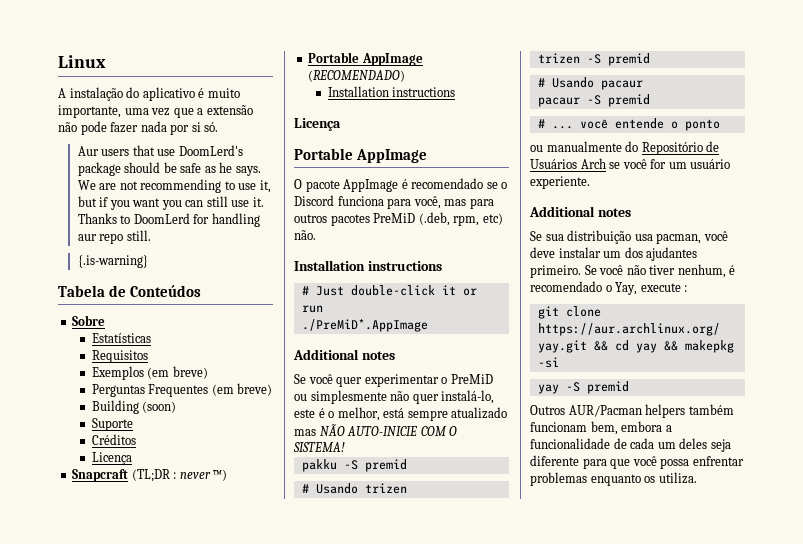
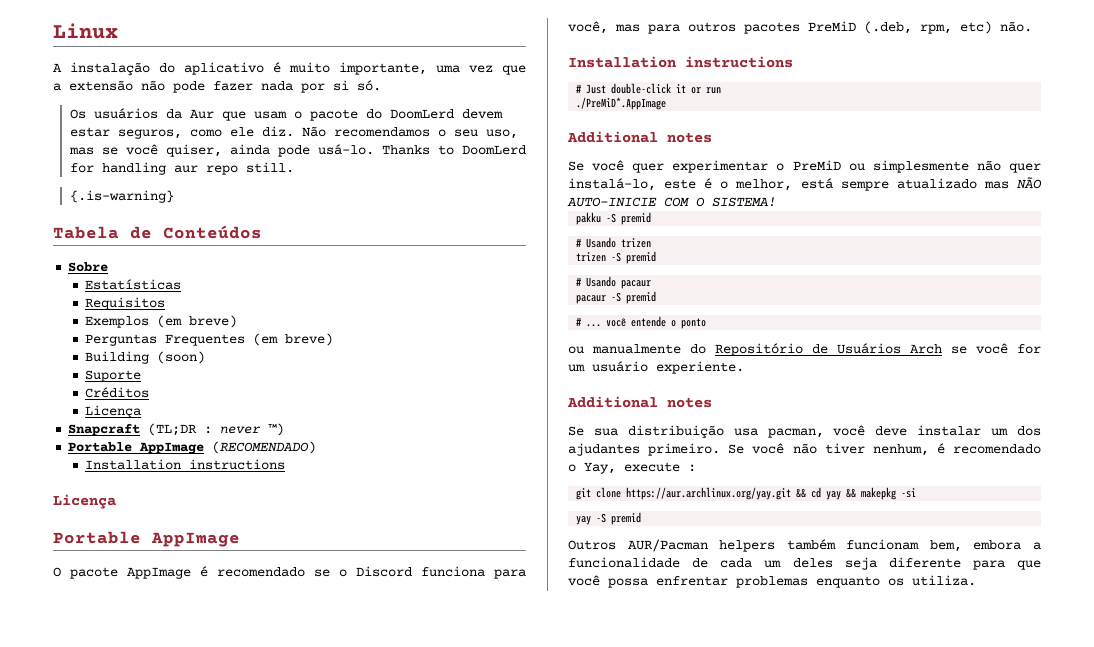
[77,145,243,156] [77,162,261,176] [77,179,271,193] [77,196,264,210] Aur users that use DoomLerd's package should be safe as he says. We are not recommending to use it, but if you want you can still use it. -> [69,108,503,121] [69,126,518,139] [68,144,374,157] Os usuários da Aur que usam o pacote do DoomLerd devem estar seguros, como ele diz. Não recomendamos o seu uso, mas se você quiser, ainda pode usá-lo.

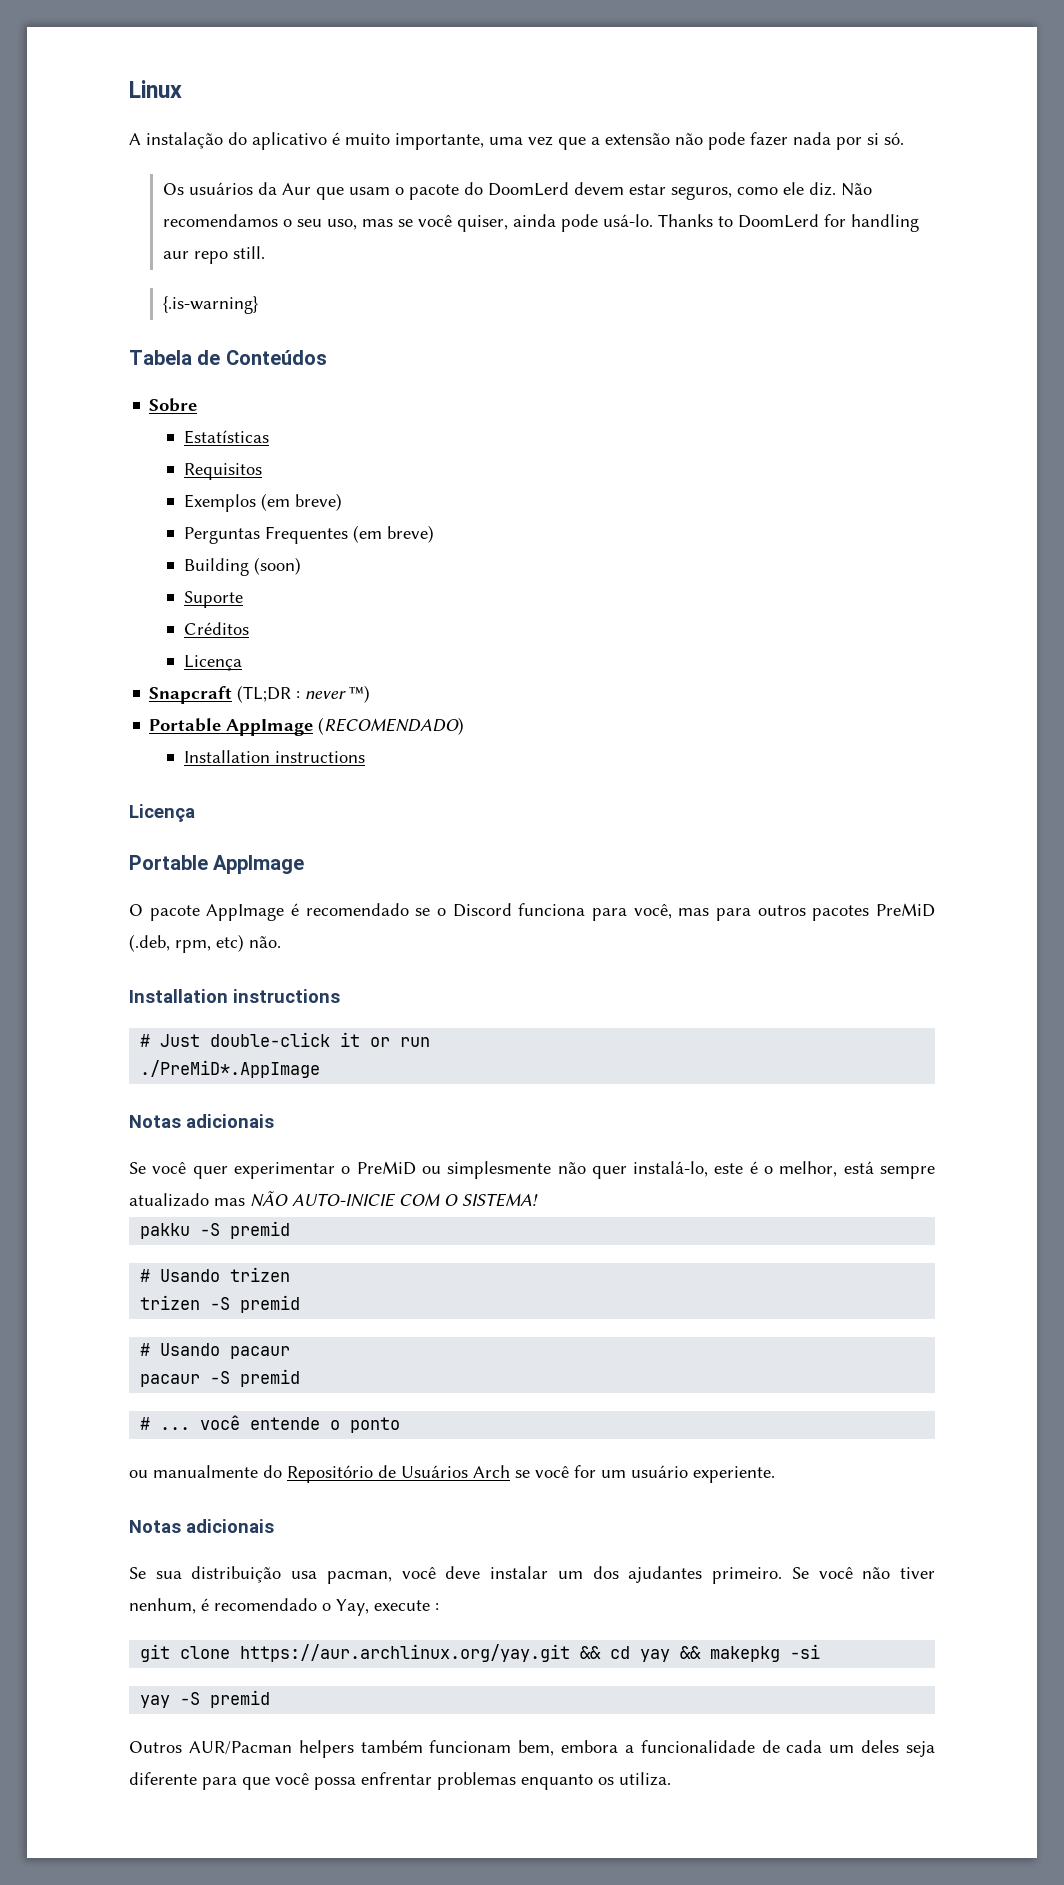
[567,131,712,143] Additional notes -> [129,1114,274,1128] Notas adicionais
[567,396,712,408] Additional notes -> [129,1519,274,1533] Notas adicionais

